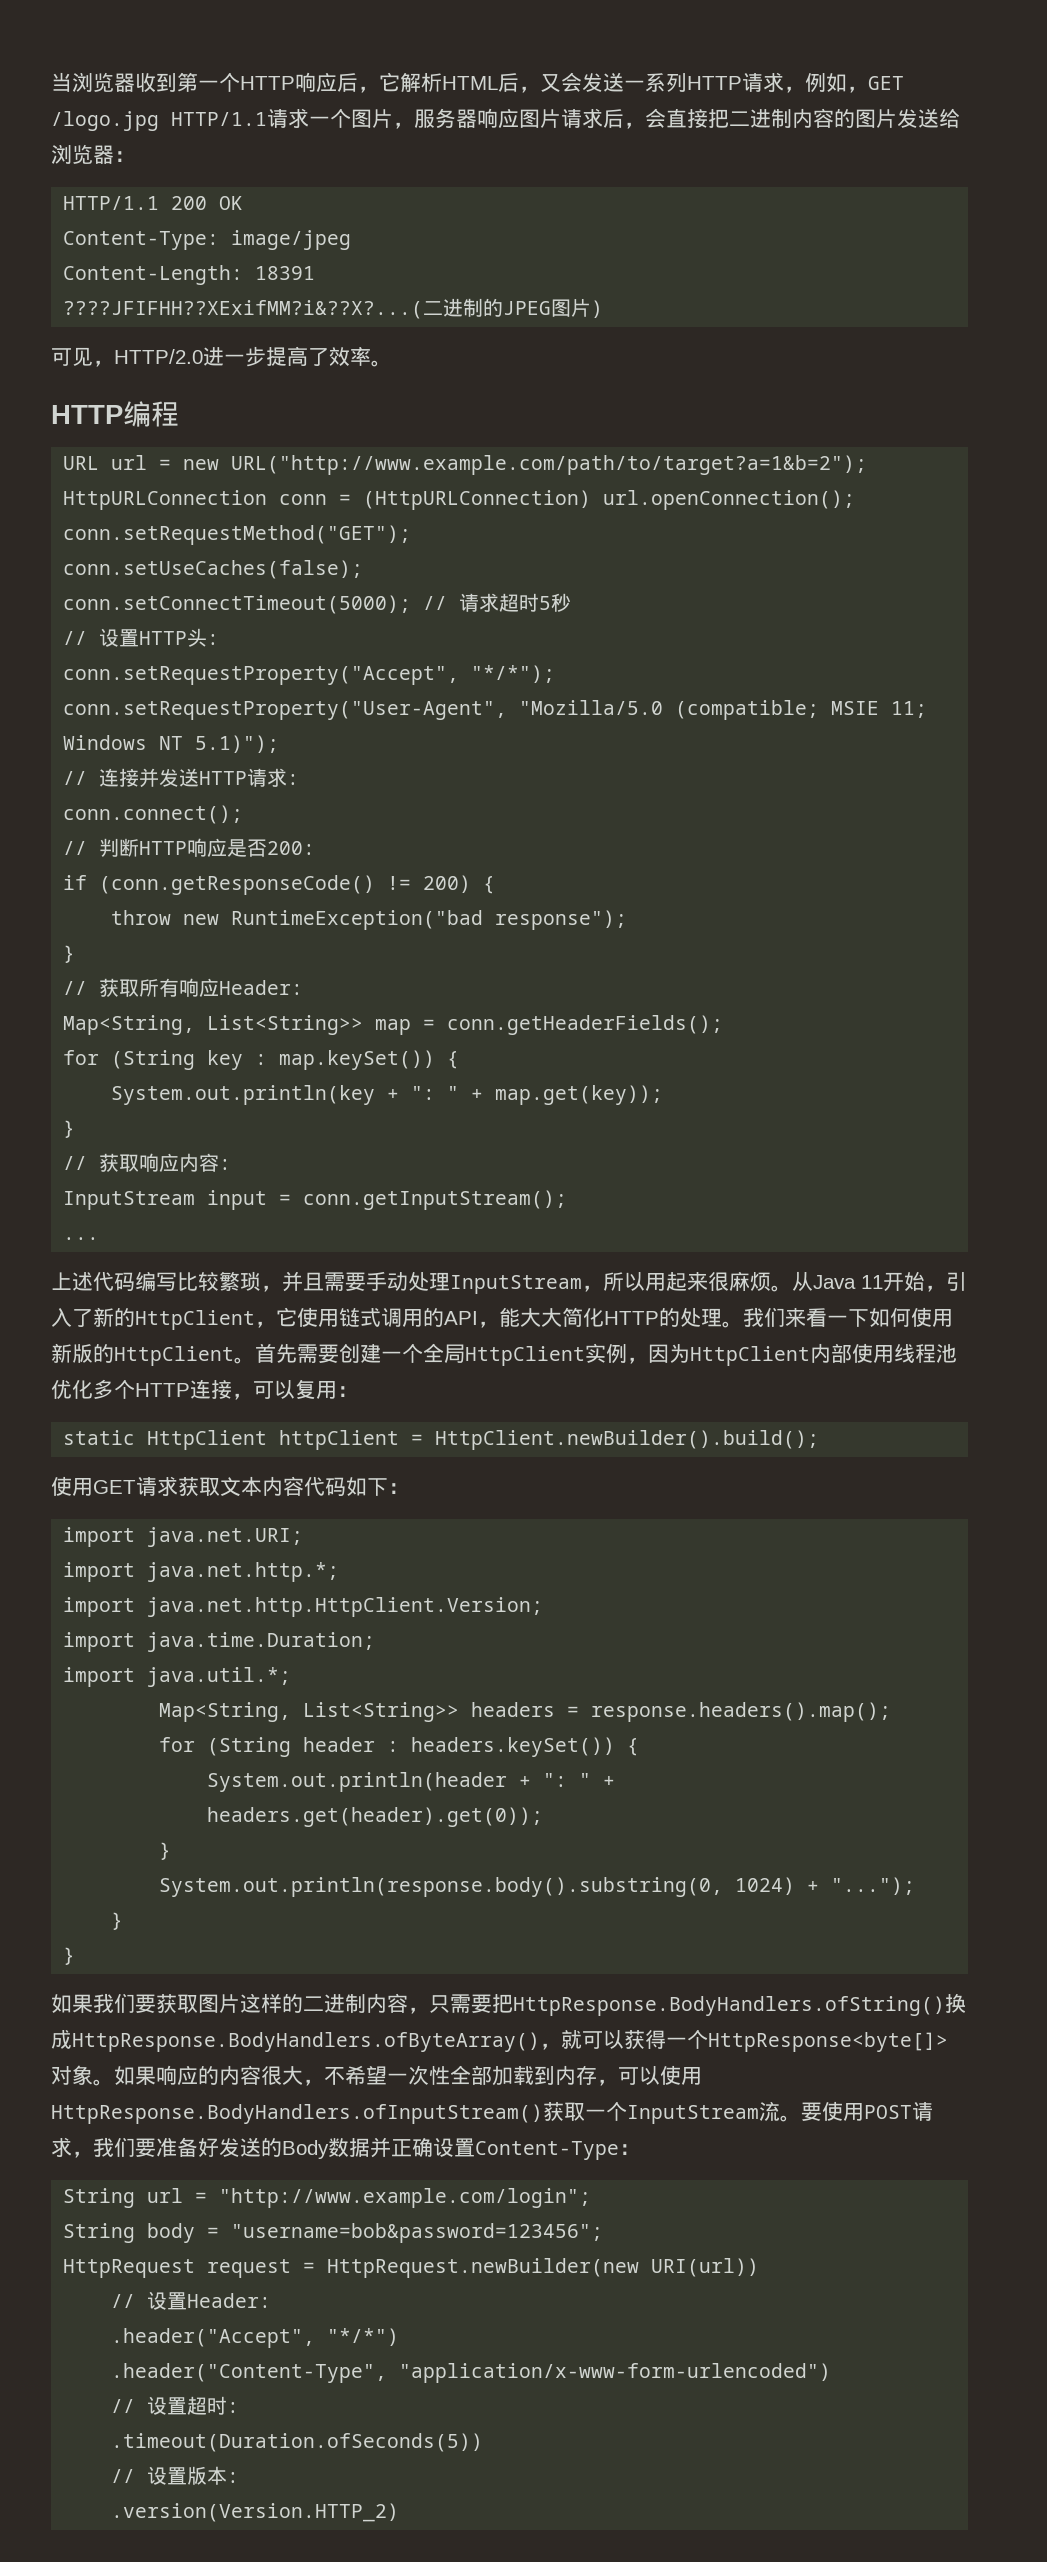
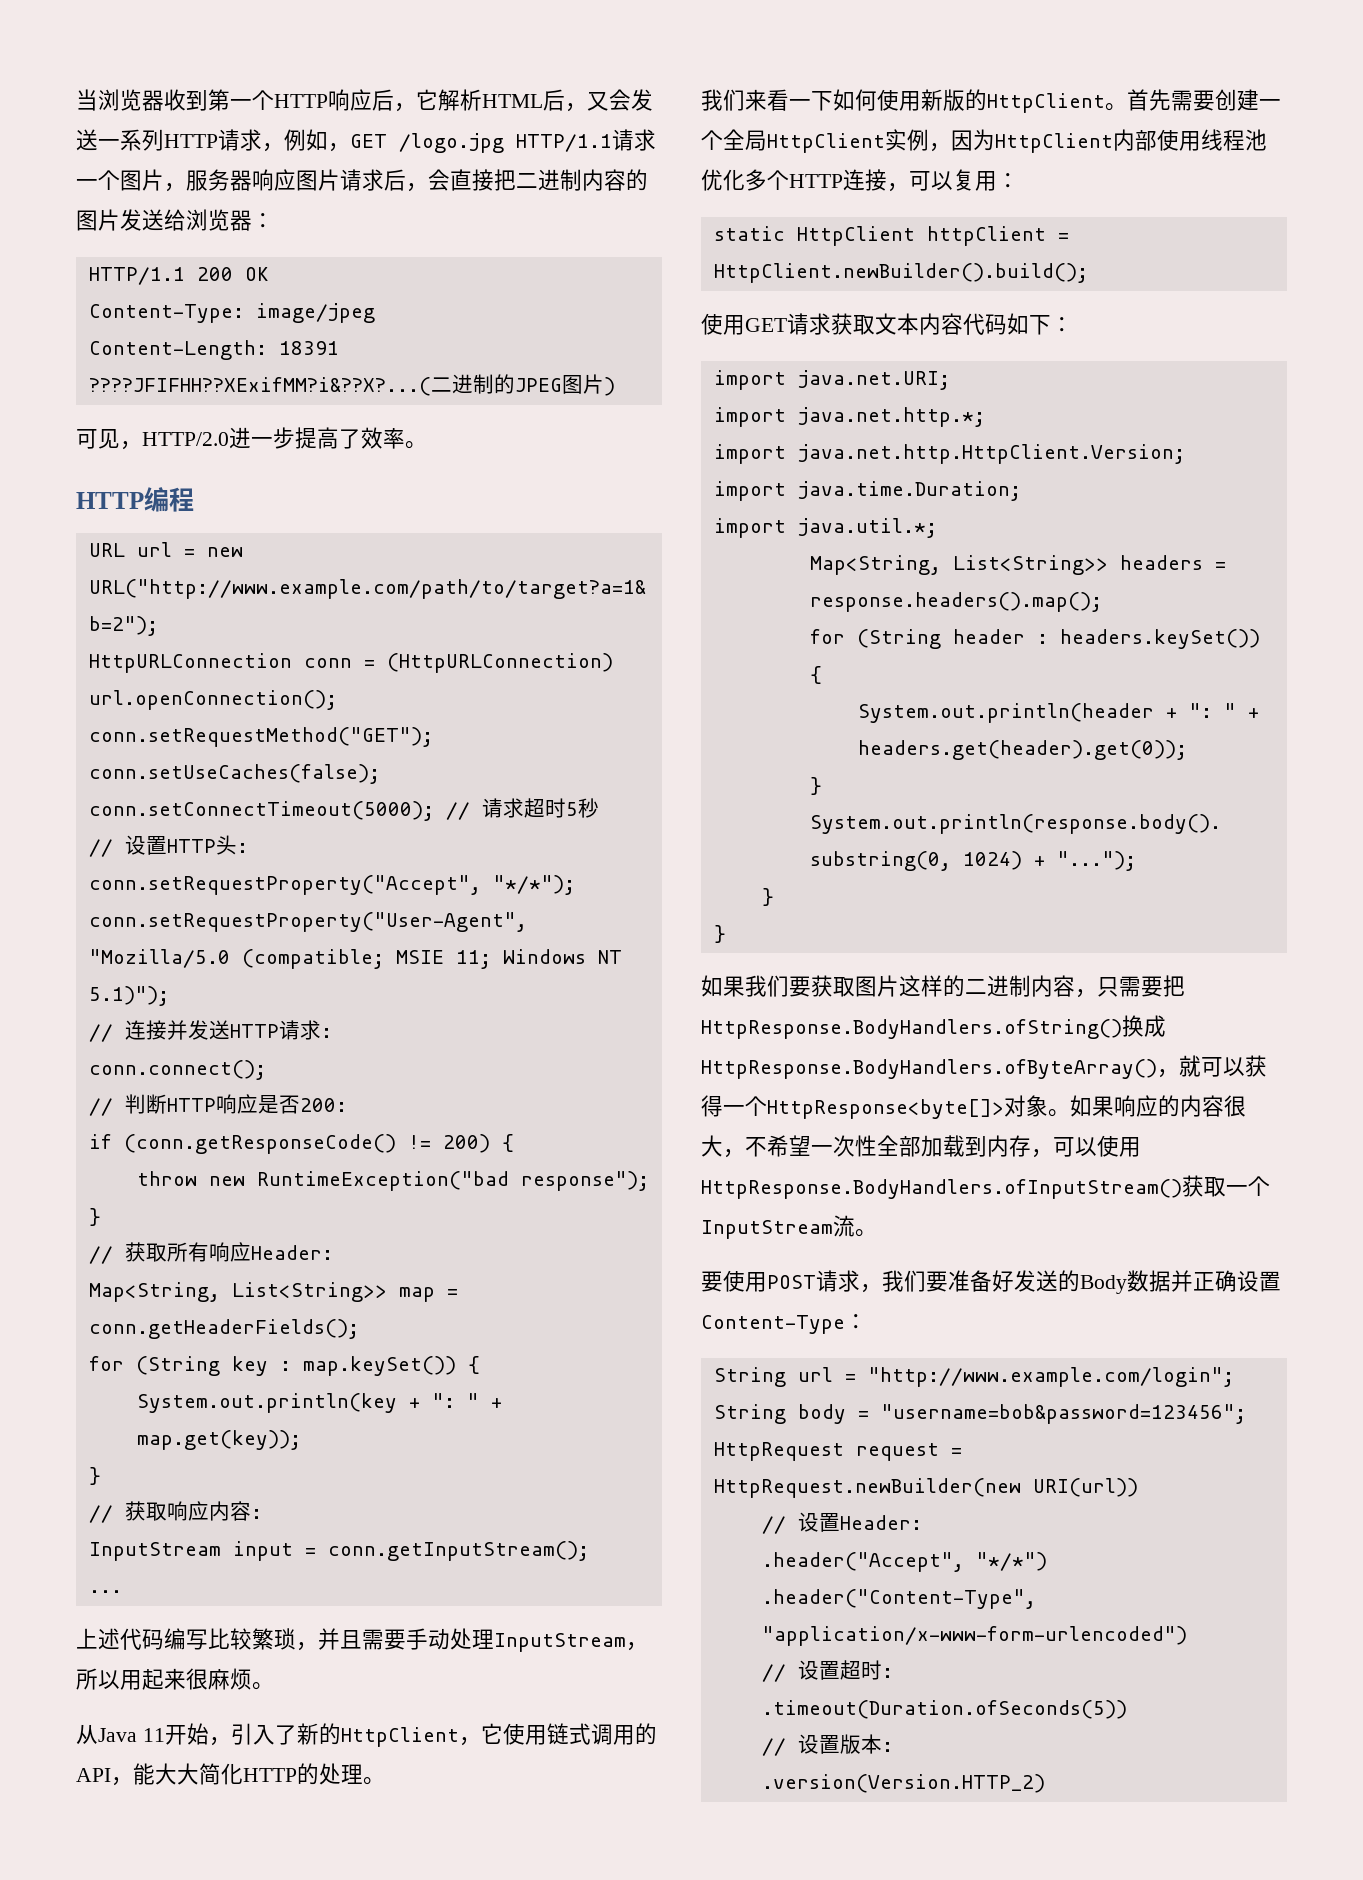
(792, 1288) none -> (274, 1686) //
(743, 1324) none -> (385, 1781) //
(801, 2118) none -> (877, 1233) //

